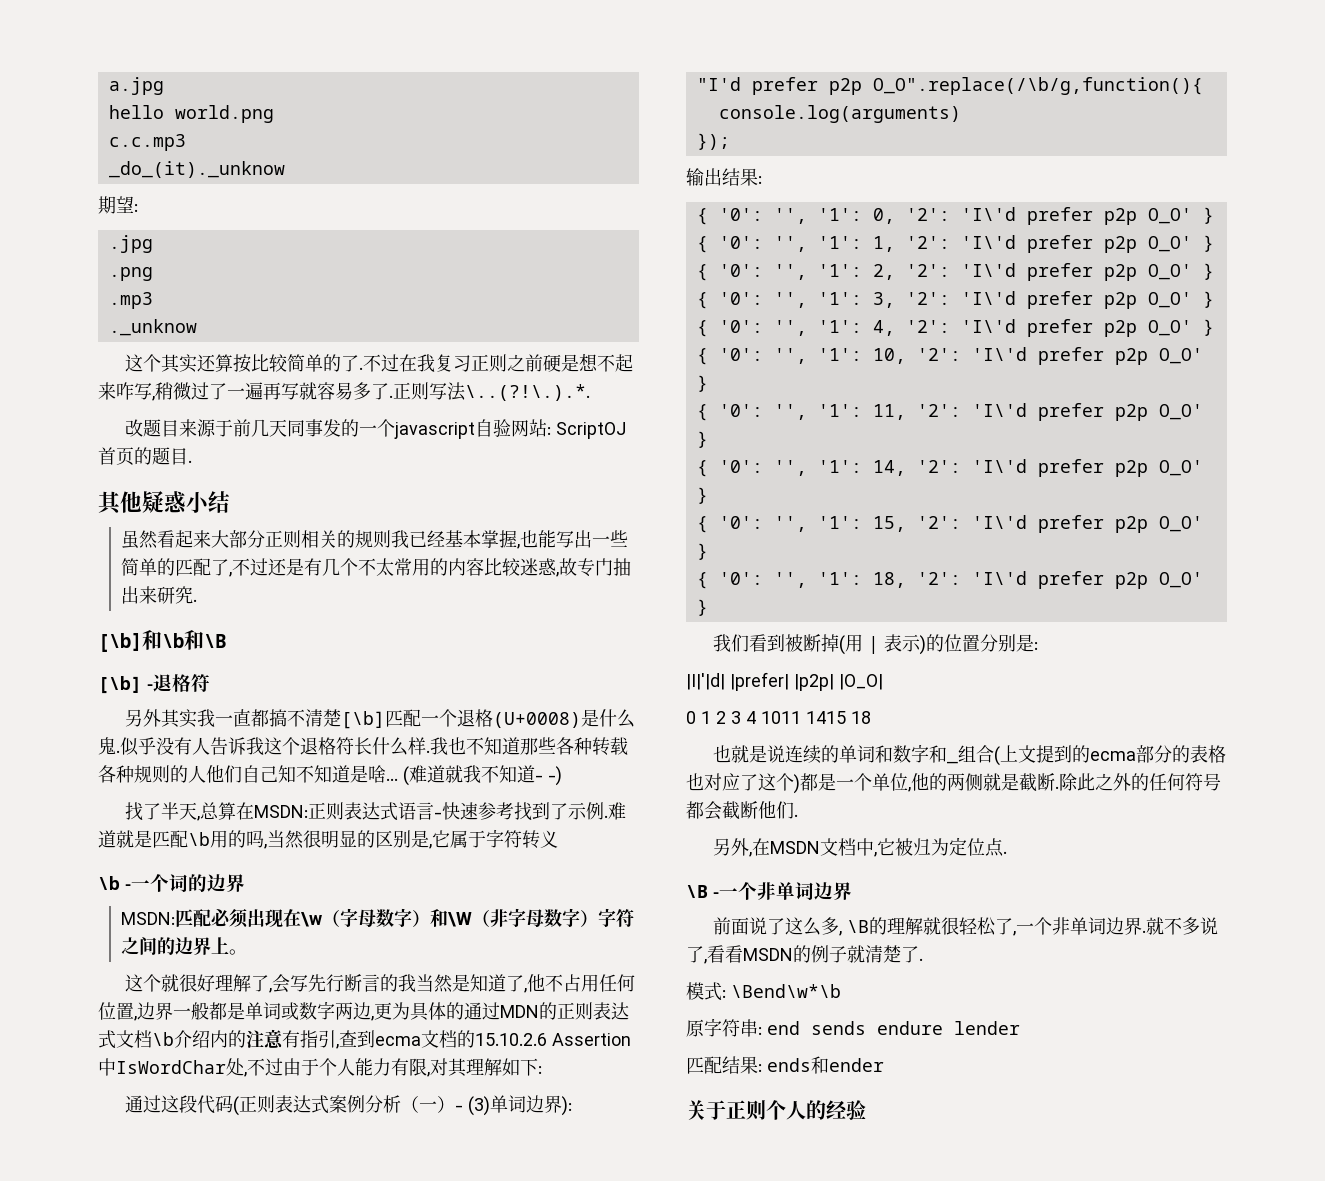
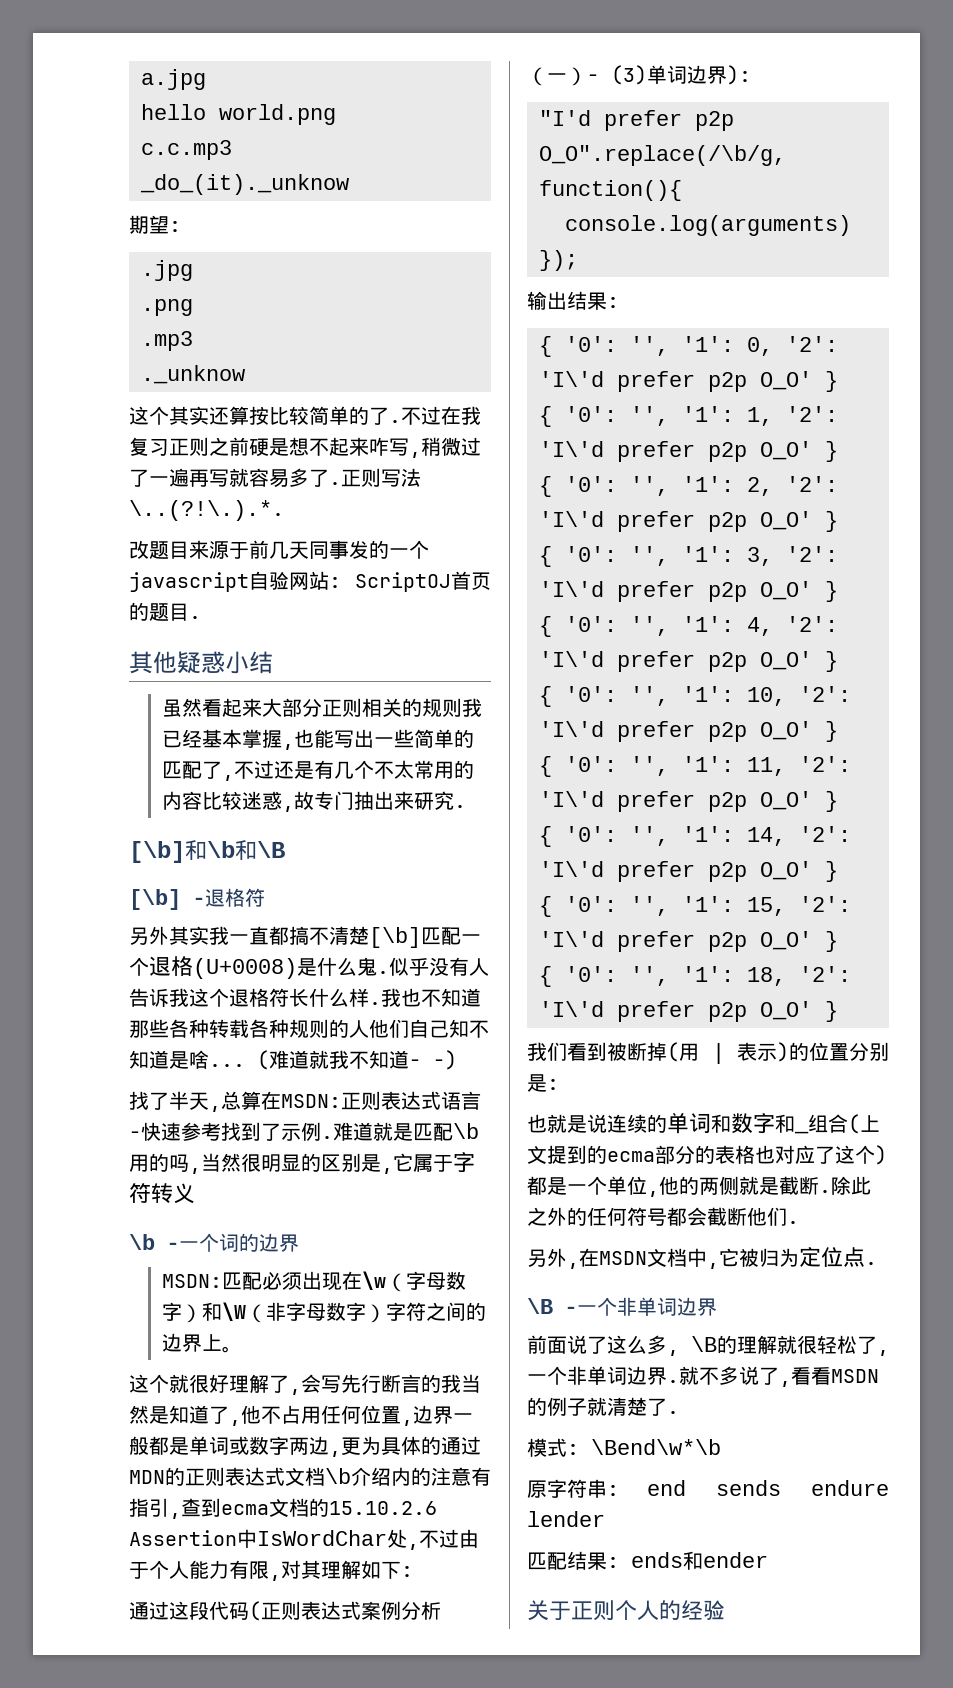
[686,672,883,691] [686,711,871,724] // |I|'|d| |prefer| |p2p| |O_O| // 0 1 2 3 4 1011 1415 18 -> (559, 1084) none

